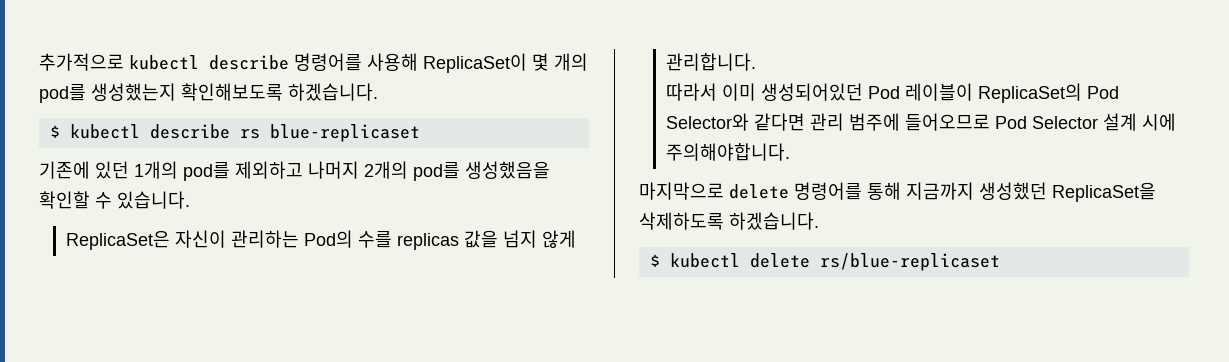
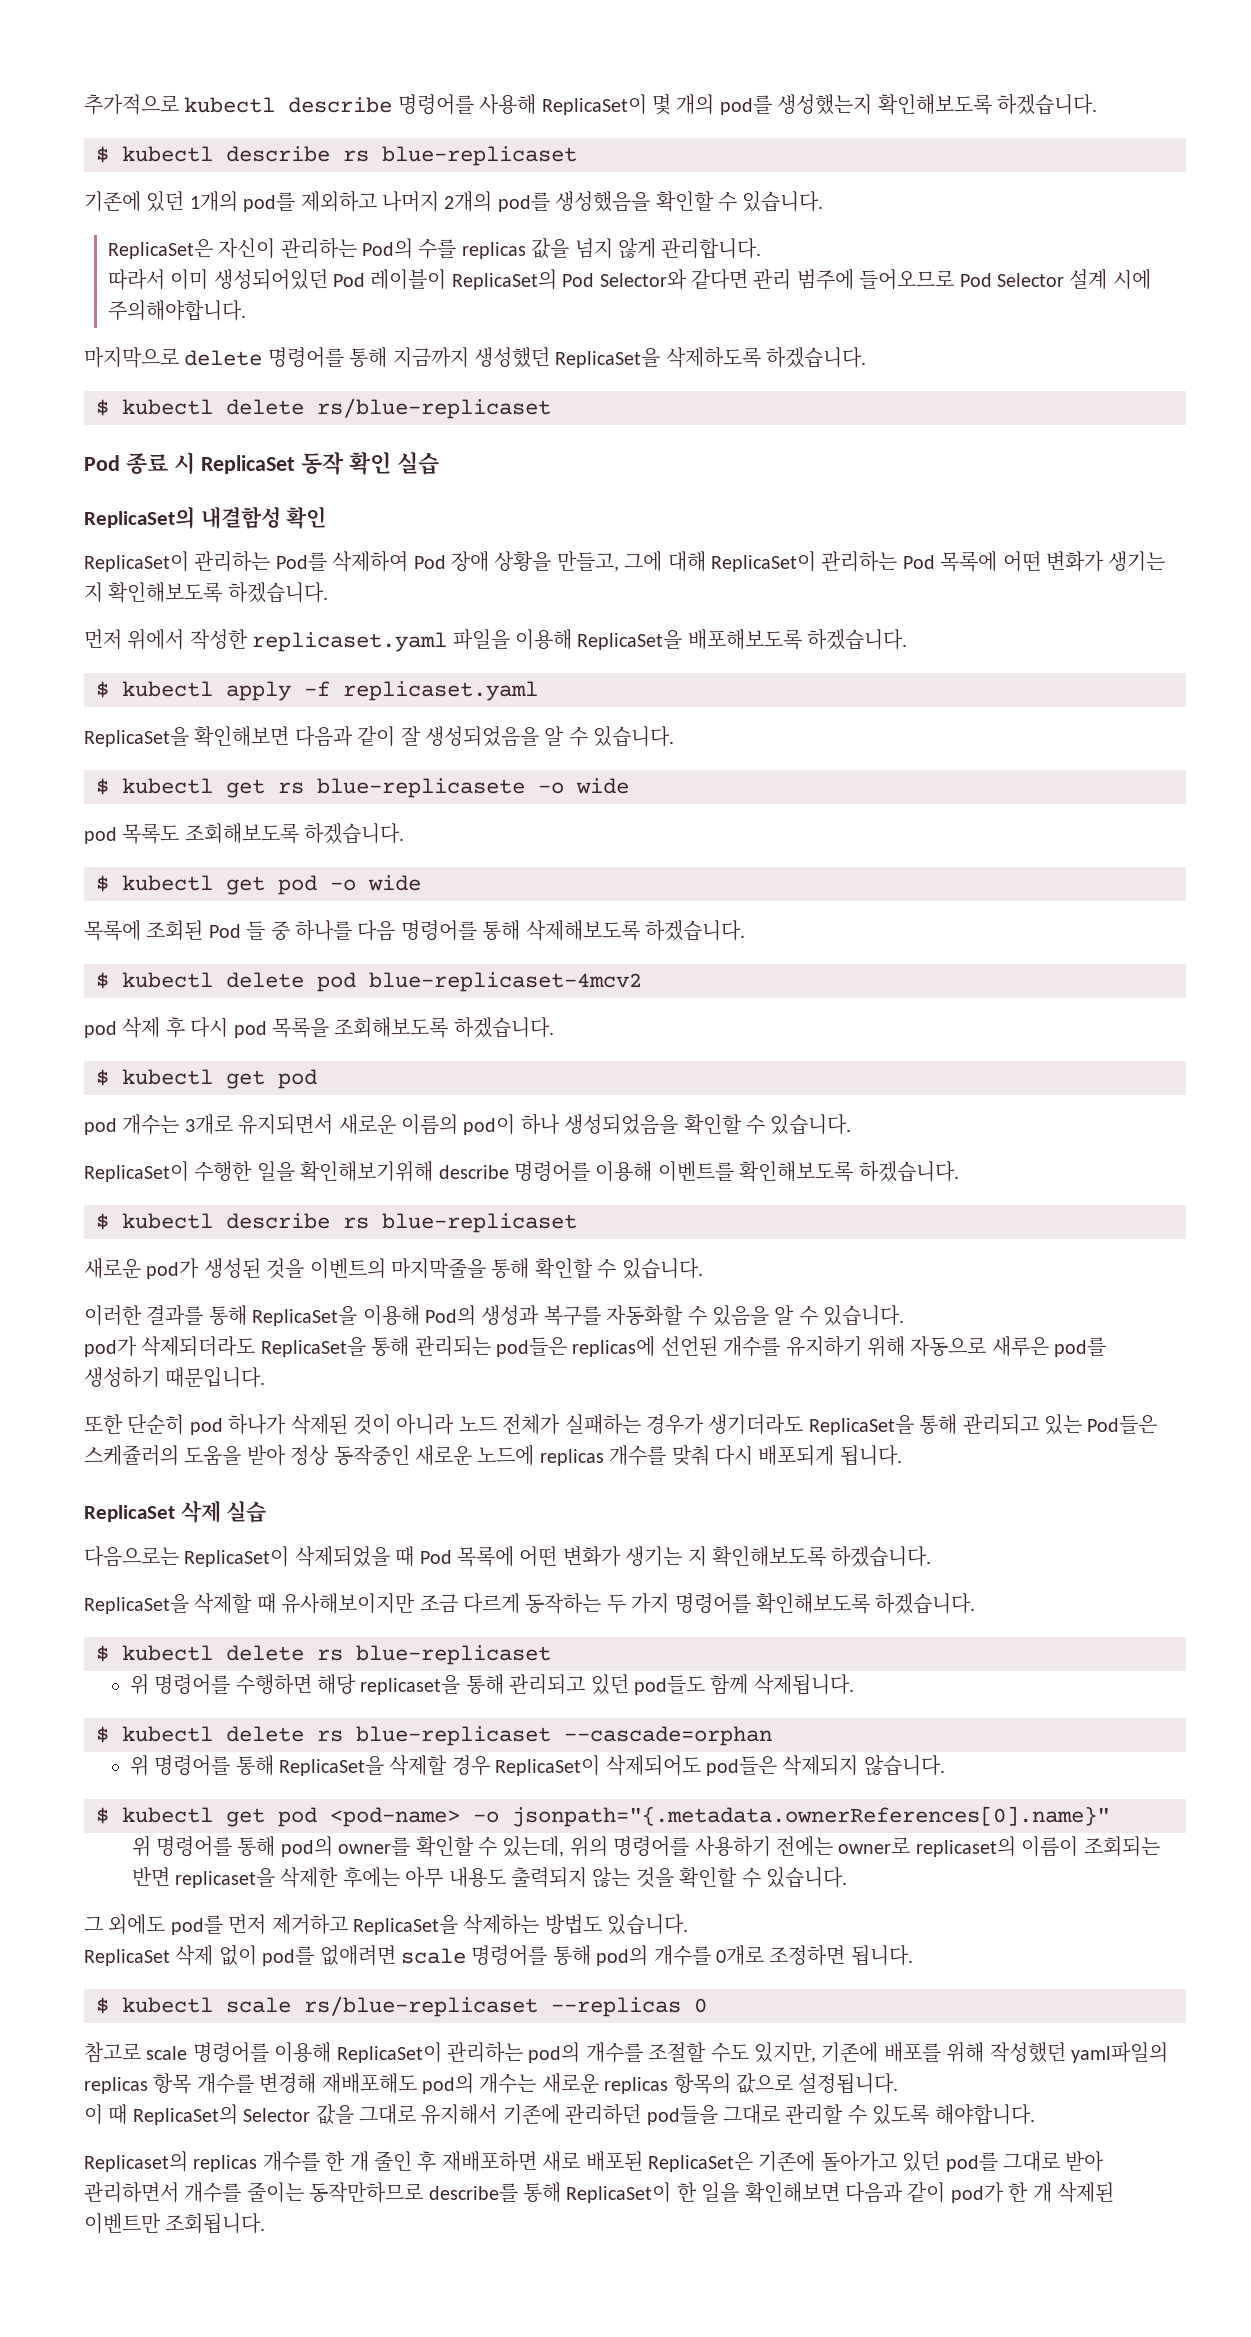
(1000, 262) none -> [84,452,439,475] [84,506,327,529] [84,551,1166,572] [84,582,328,603] [84,629,908,652] [96,681,538,701] [84,726,675,747] [96,778,629,798] [84,823,405,844] [96,875,421,895] [84,920,745,941] [96,972,642,992] [84,1017,554,1038] [96,1069,317,1089] [84,1114,852,1135] [84,1161,959,1182] [96,1213,577,1233] [84,1258,703,1279] [84,1305,905,1326] [84,1336,1107,1357] [84,1367,266,1388] [84,1414,1158,1435] [84,1445,902,1466] [84,1501,267,1523] [84,1546,932,1567] [84,1593,976,1614] [96,1645,551,1665] [129,1674,854,1695] [96,1726,772,1746] [129,1755,945,1776] [96,1806,1110,1827] [131,1836,1160,1857] [131,1867,847,1888] [84,1914,689,1935] [84,1945,913,1966] [96,1996,707,2017] [84,2042,1168,2063] [84,2073,899,2094] [84,2104,1035,2125] [84,2151,1105,2172] [84,2182,1114,2203] [84,2213,266,2234] // Pod 종료 시 ReplicaSet 동작 확인 실습 // ReplicaSet의 내결함성 확인 // ReplicaSet이 관리하는 Pod를 삭제하여 Pod 장애 상황을 만들고, 그에 대해 ReplicaSet이 관리하는 Pod 목록에 어떤 변화가 생기는 지 확인해보도록 하겠습니다. // 먼저 위에서 작성한 replicaset.yaml 파일을 이용해 ReplicaSet을 배포해보도록 하겠습니다. // $ kubectl apply -f replicaset.yaml // ReplicaSet을 확인해보면 다음과 같이 잘 생성되었음을 알 수 있습니다. // $ kubectl get rs blue-replicasete -o wide // pod 목록도 조회해보도록 하겠습니다. // $ kubectl get pod -o wide // 목록에 조회된 Pod 들 중 하나를 다음 명령어를 통해 삭제해보도록 하겠습니다. // $ kubectl delete pod blue-replicaset-4mcv2 // pod 삭제 후 다시 pod 목록을 조회해보도록 하겠습니다. // $ kubectl get pod // pod 개수는 3개로 유지되면서 새로운 이름의 pod이 하나 생성되었음을 확인할 수 있습니다. // ReplicaSet이 수행한 일을 확인해보기위해 describe 명령어를 이용해 이벤트를 확인해보도록 하겠습니다. // $ kubectl describe rs blue-replicaset // 새로운 pod가 생성된 것을 이벤트의 마지막줄을 통해 확인할 수 있습니다. // 이러한 결과를 통해 ReplicaSet을 이용해 Pod의 생성과 복구를 자동화할 수 있음을 알 수 있습니다. // pod가 삭제되더라도 ReplicaSet을 통해 관리되는 pod들은 replicas에 선언된 개수를 유지하기 위해 자동으로 새루은 pod를 생성하기 때문입니다. // 또한 단순히 pod 하나가 삭제된 것이 아니라 노드 전체가 실패하는 경우가 생기더라도 ReplicaSet을 통해 관리되고 있는 Pod들은 스케쥴러의 도움을 받아 정상 동작중인 새로운 노드에 replicas 개수를 맞춰 다시 배포되게 됩니다. // ReplicaSet 삭제 실습 // 다음으로는 ReplicaSet이 삭제되었을 때 Pod 목록에 어떤 변화가 생기는 지 확인해보도록 하겠습니다. // ReplicaSet을 삭제할 때 유사해보이지만 조금 다르게 동작하는 두 가지 명령어를 확인해보도록 하겠습니다. // $ kubectl delete rs blue-replicaset // 위 명령어를 수행하면 해당 replicaset을 통해 관리되고 있던 pod들도 함께 삭제됩니다. // $ kubectl delete rs blue-replicaset --cascade=orphan // 위 명령어를 통해 ReplicaSet을 삭제할 경우 ReplicaSet이 삭제되어도 pod들은 삭제되지 않습니다. // $ kubectl get pod <pod-name> -o jsonpath="{.metadata.ownerReferences[0].name}" // 위 명령어를 통해 pod의 owner를 확인할 수 있는데, 위의 명령어를 사용하기 전에는 owner로 replicaset의 이름이 조회되는 반면 replicaset을 삭제한 후에는 아무 내용도 출력되지 않는 것을 확인할 수 있습니다. // 그 외에도 pod를 먼저 제거하고 ReplicaSet을 삭제하는 방법도 있습니다. // ReplicaSet 삭제 없이 pod를 없애려면 scale 명령어를 통해 pod의 개수를 0개로 조정하면 됩니다. // $ kubectl scale rs/blue-replicaset --replicas 0 // 참고로 scale 명령어를 이용해 ReplicaSet이 관리하는 pod의 개수를 조절할 수도 있지만, 기존에 배포를 위해 작성했던 yaml파일의 replicas 항목 개수를 변경해 재배포해도 pod의 개수는 새로운 replicas 항목의 값으로 설정됩니다. // 이 때 ReplicaSet의 Selector 값을 그대로 유지해서 기존에 관리하던 pod들을 그대로 관리할 수 있도록 해야합니다. // Replicaset의 replicas 개수를 한 개 줄인 후 재배포하면 새로 배포된 ReplicaSet은 기존에 돌아가고 있던 pod를 그대로 받아 관리하면서 개수를 줄이는 동작만하므로 describe를 통해 ReplicaSet이 한 일을 확인해보면 다음과 같이 pod가 한 개 삭제된 이벤트만 조회됩니다.

